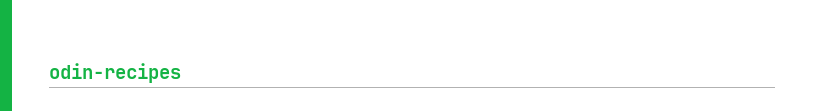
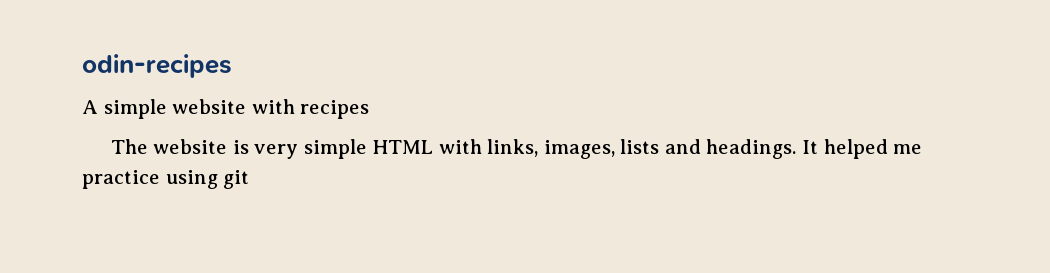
(181, 73) none -> [82,99,370,119] [110,139,923,159] [82,170,250,189] // A simple website with recipes // The website is very simple HTML with links, images, lists and headings. It helped me practice using git

